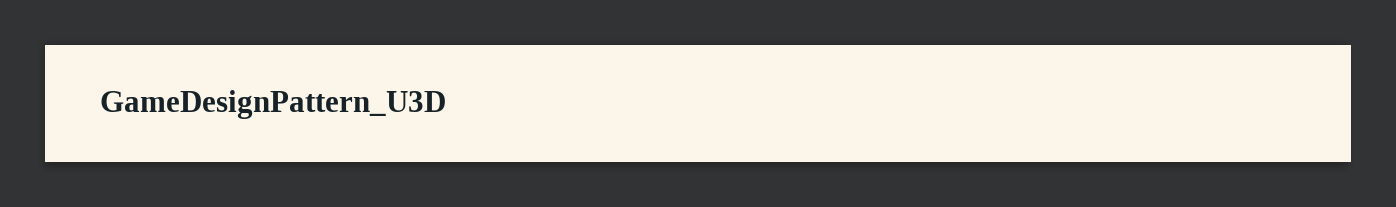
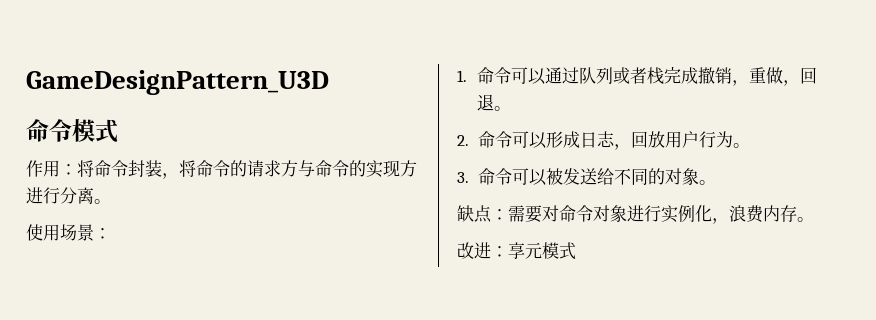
(446, 104) none -> [26,119,118,143] [26,160,417,179] [26,187,111,204] [26,224,111,241] [457,67,817,86] [476,94,511,111] [457,131,750,150] [457,168,716,186] [457,205,814,224] [457,242,576,260] // 命令模式 // 作用：将命令封装，将命令的请求方与命令的实现方进行分离。 // 使用场景： // 1.命令可以通过队列或者栈完成撤销，重做，回退。 // 2.命令可以形成日志，回放用户行为。 // 3.命令可以被发送给不同的对象。 // 缺点：需要对命令对象进行实例化，浪费内存。 // 改进：享元模式

